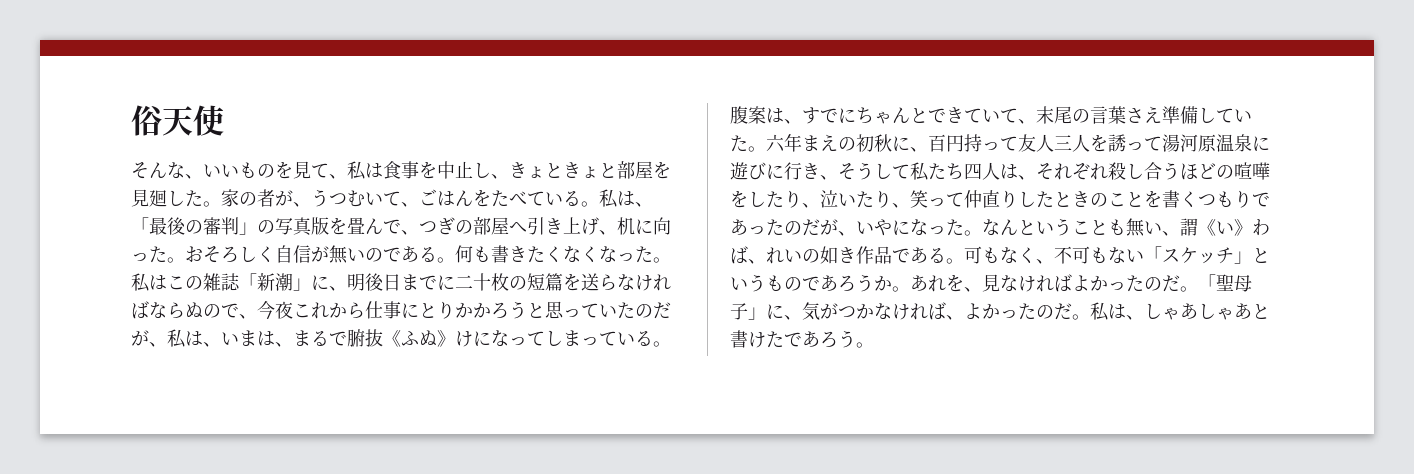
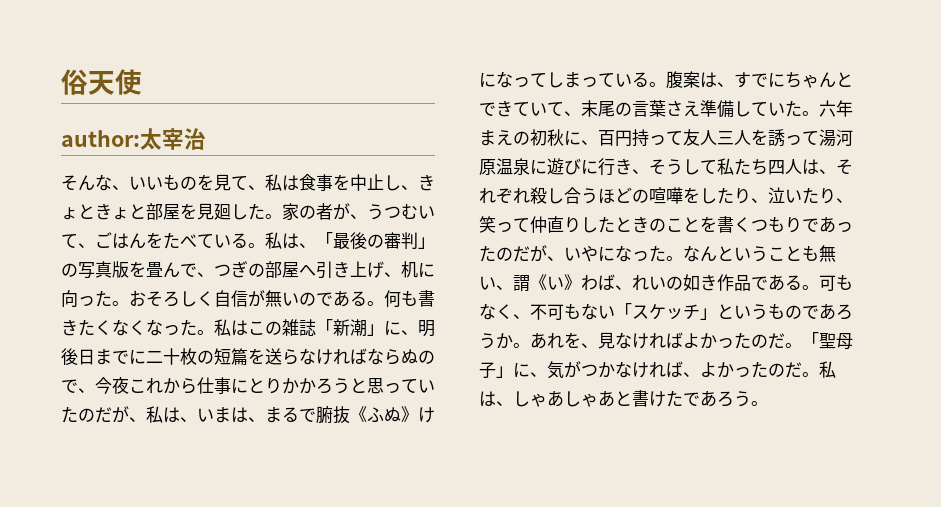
(224, 120) none -> [61,128,206,150] // author:太宰治

